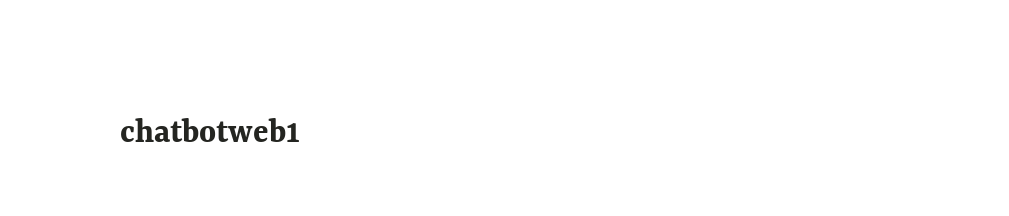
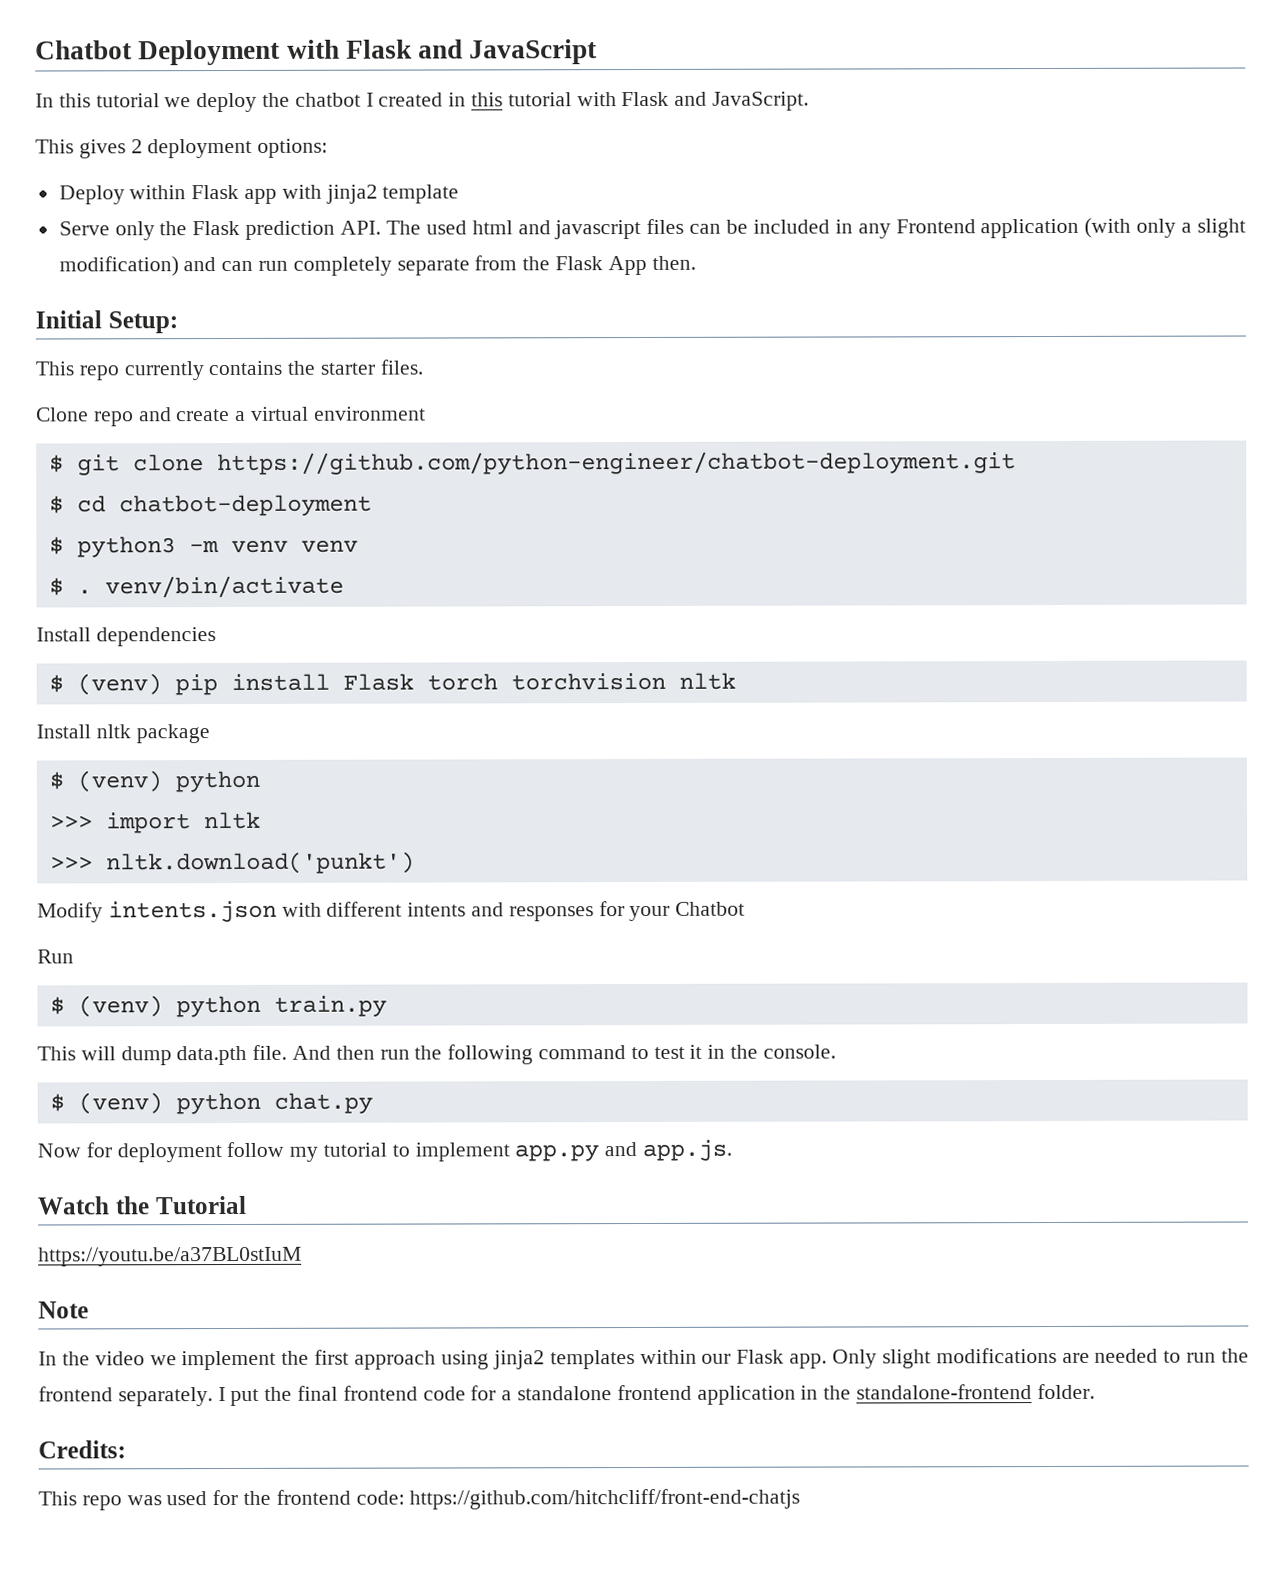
[120,118,300,142] chatbotweb1 -> [35,39,598,66] [35,91,810,113] [35,138,329,159] [58,184,460,205] [58,217,1246,241] [58,255,696,277] [35,310,178,334] [35,359,423,381] [36,406,426,427] [48,451,1016,476] [48,494,372,517] [48,536,358,558] [48,575,344,599] [36,627,216,647] [48,672,736,696] [36,724,210,744] [48,770,260,793] [49,811,261,834] [49,851,415,875] [37,900,746,923] [37,949,74,964] [49,995,387,1018] [37,1044,836,1066] [49,1092,373,1115] [37,1139,733,1163] [37,1195,247,1215] [38,1246,302,1267] [38,1301,89,1319] [38,1347,1249,1371] [38,1383,1095,1407] [38,1440,126,1459] [38,1488,801,1511] Chatbot Deployment with Flask and JavaScript // In this tutorial we deploy the chatbot I created in this tutorial with Flask and JavaScript. // This gives 2 deployment options: // Deploy within Flask app with jinja2 template // Serve only the Flask prediction API. The used html and javascript files can be included in any Frontend application (with only a slight modification) and can run completely separate from the Flask App then. // Initial Setup: // This repo currently contains the starter files. // Clone repo and create a virtual environment // $ git clone https://github.com/python-engineer/chatbot-deployment.git // $ cd chatbot-deployment // $ python3 -m venv venv // $ . venv/bin/activate // Install dependencies // $ (venv) pip install Flask torch torchvision nltk // Install nltk package // $ (venv) python // >>> import nltk // >>> nltk.download('punkt') // Modify intents.json with different intents and responses for your Chatbot // Run // $ (venv) python train.py // This will dump data.pth file. And then run the following command to test it in the console. // $ (venv) python chat.py // Now for deployment follow my tutorial to implement app.py and app.js. // Watch the Tutorial // https://youtu.be/a37BL0stIuM // Note // In the video we implement the first approach using jinja2 templates within our Flask app. Only slight modifications are needed to run the frontend separately. I put the final frontend code for a standalone frontend application in the standalone-frontend folder. // Credits: // This repo was used for the frontend code: https://github.com/hitchcliff/front-end-chatjs

